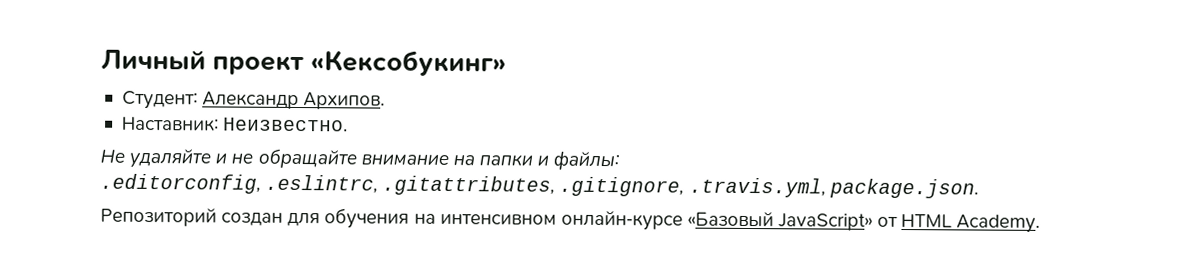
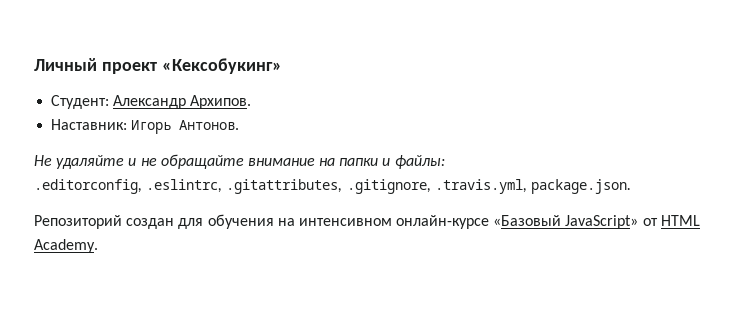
[223,117,349,132] Неизвестно. -> [131,120,240,134] Игорь Антонов.

